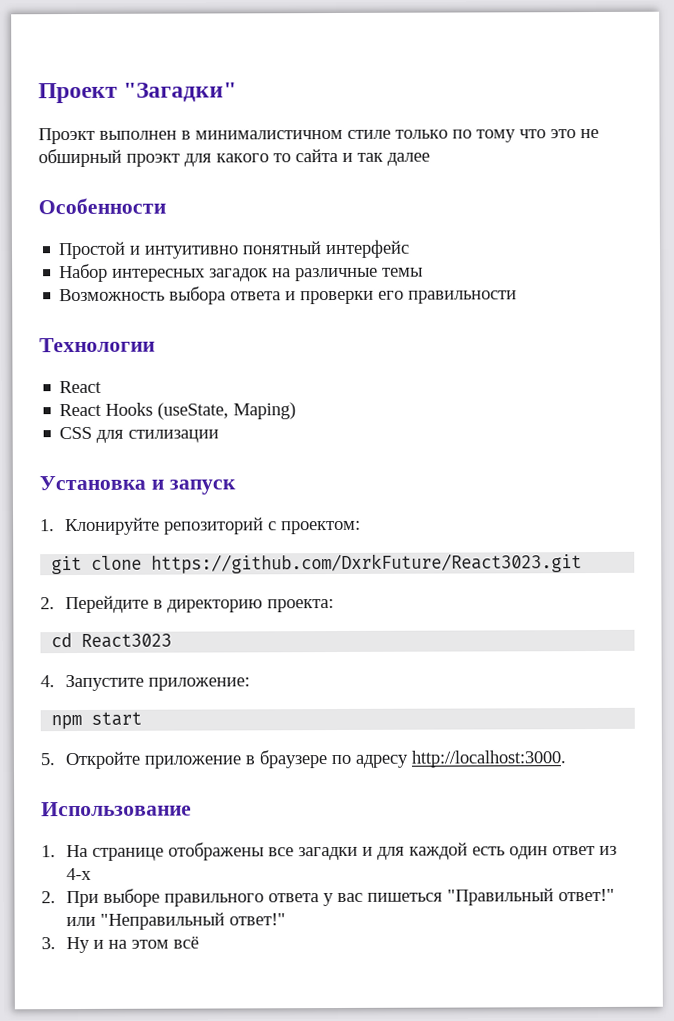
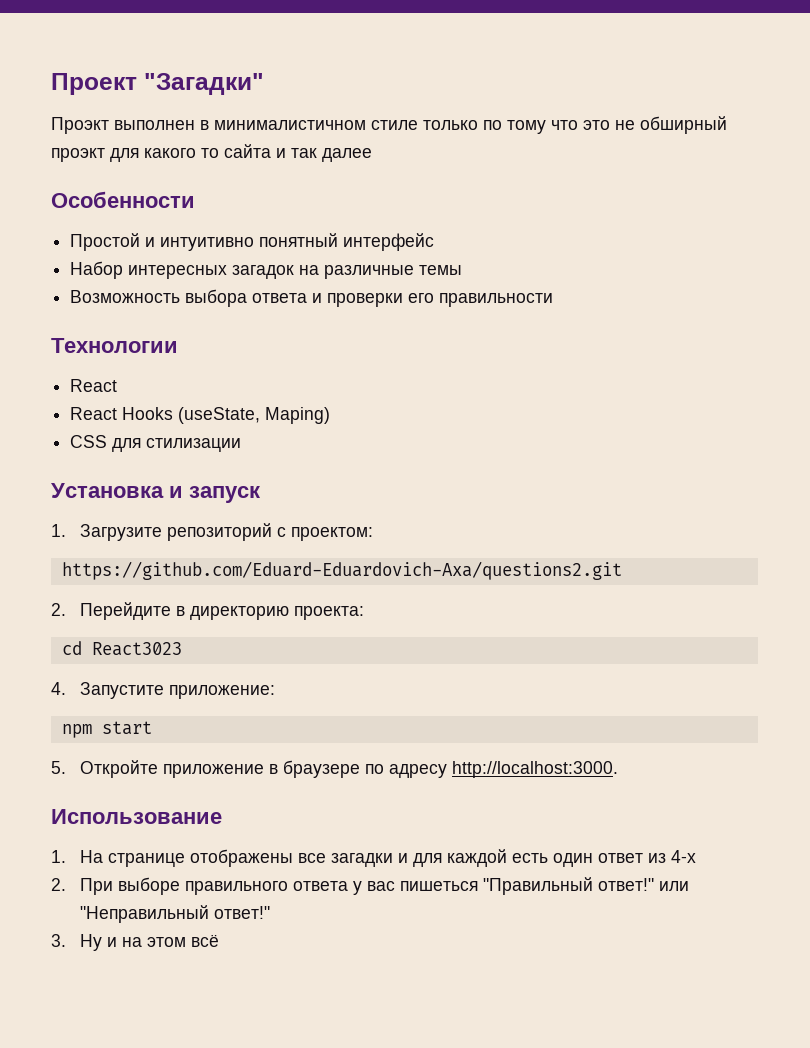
[64,517,160,536] Клонируйте -> [80,524,163,541] Загрузите
[51,553,583,575] git clone https://github.com/DxrkFuture/React3023.git -> [61,561,622,580] https://github.com/Eduard-Eduardovich-Axa/questions2.git

